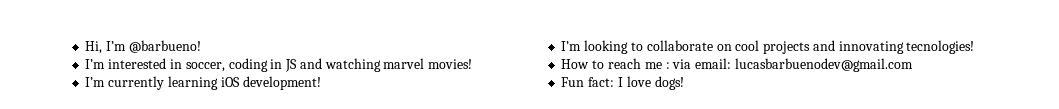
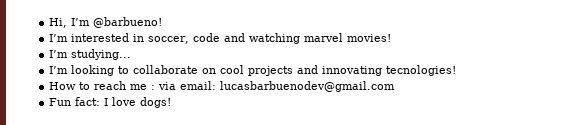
[228,58,298,72] coding in JS -> [193,33,221,42] code
[108,76,321,90] currently learning iOS development! -> [71,49,132,60] studying...

